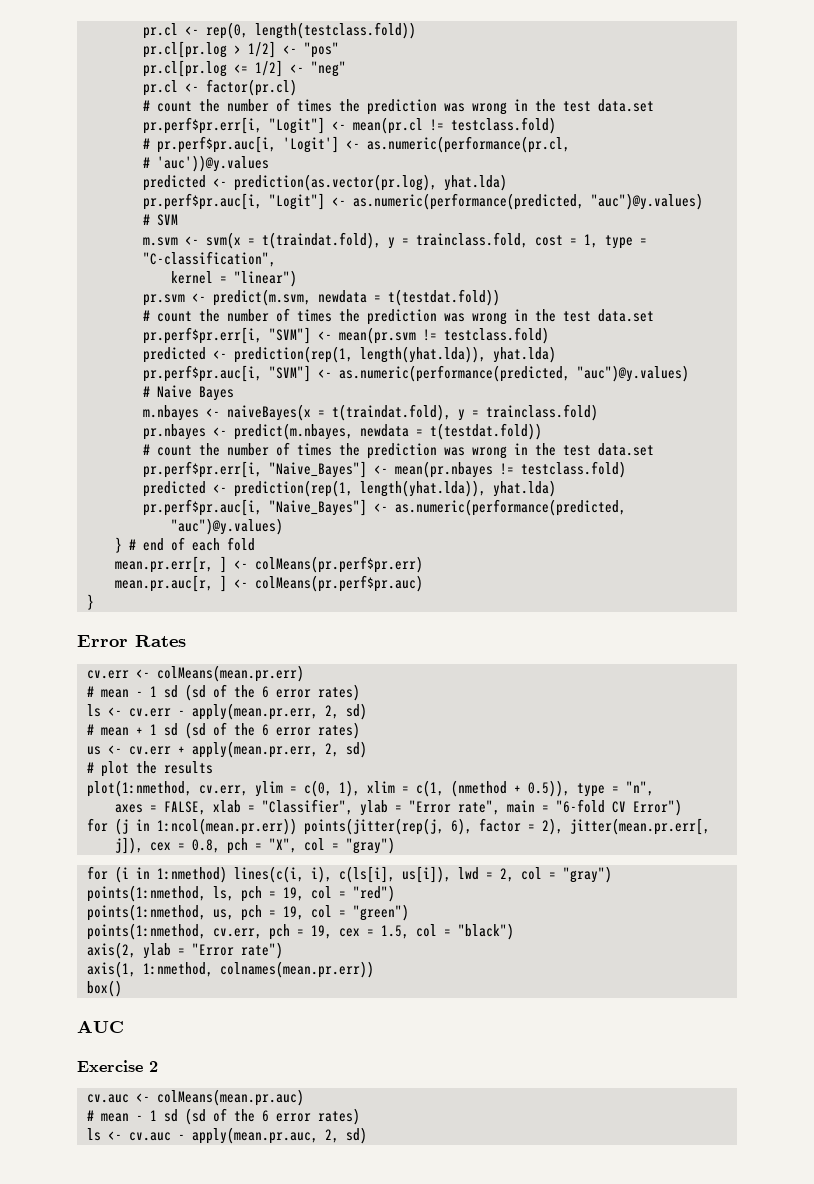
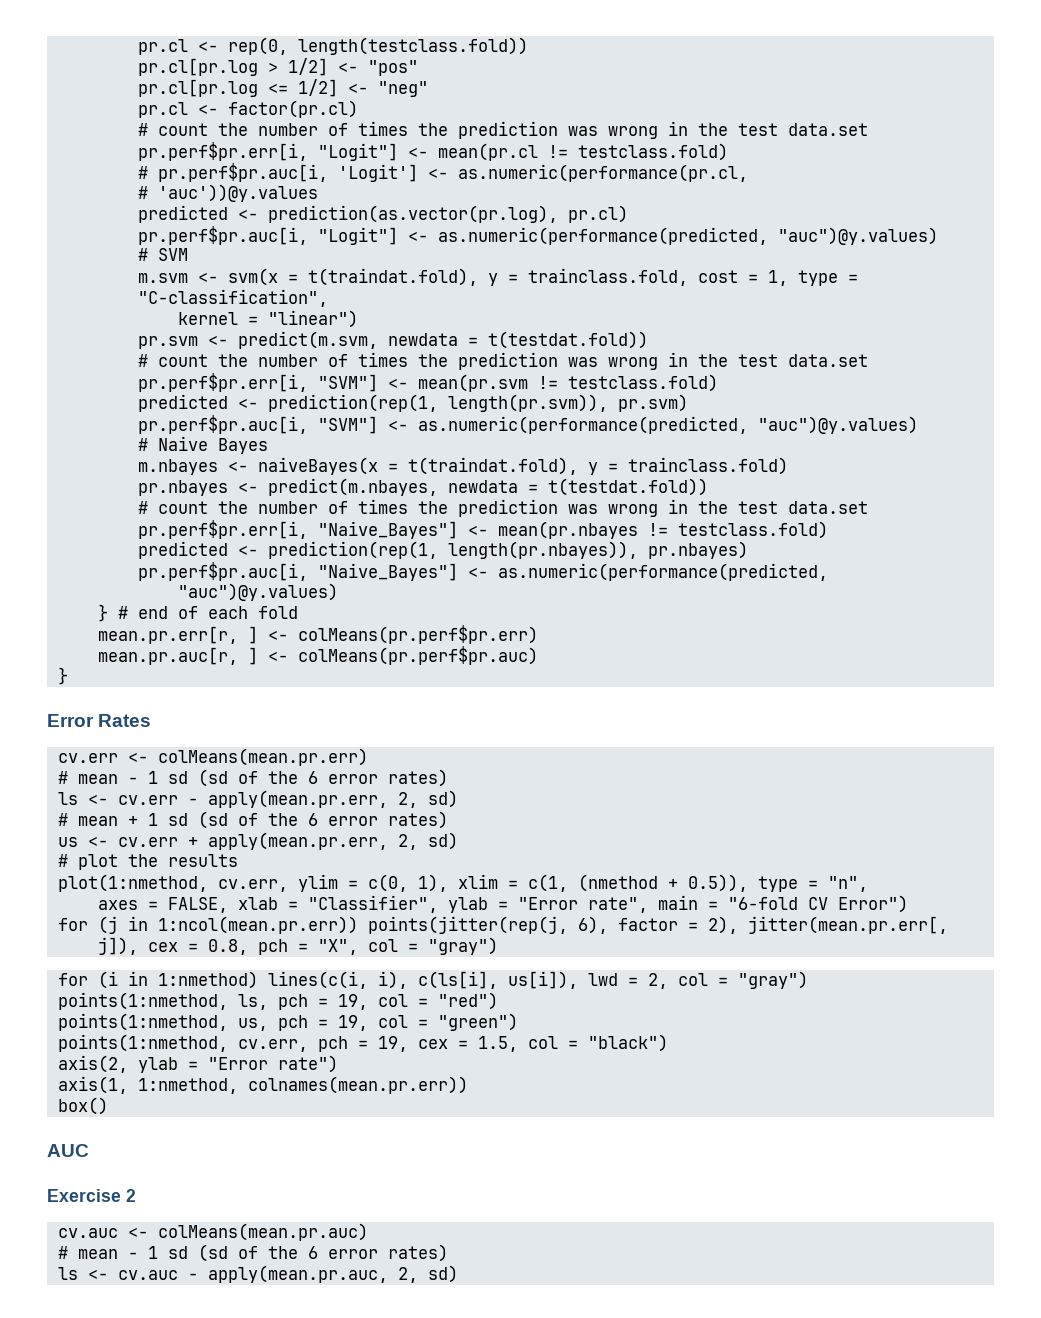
[443,174,507,191] yhat.lda) -> [567,205,628,223] pr.cl)
[359,346,556,363] length(yhat.lda)), yhat.lda) -> [447,394,688,412] length(pr.svm)), pr.svm)
[359,480,556,497] length(yhat.lda)), yhat.lda) -> [447,541,748,559] length(pr.nbayes)), pr.nbayes)

